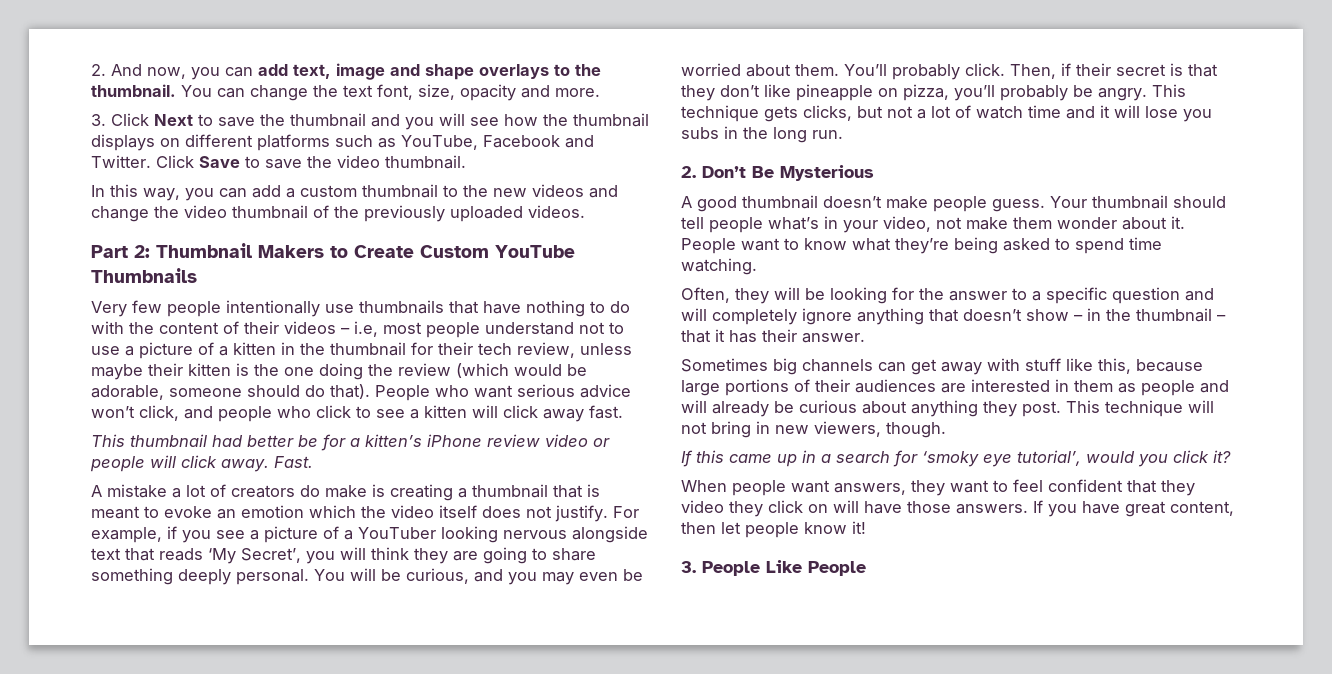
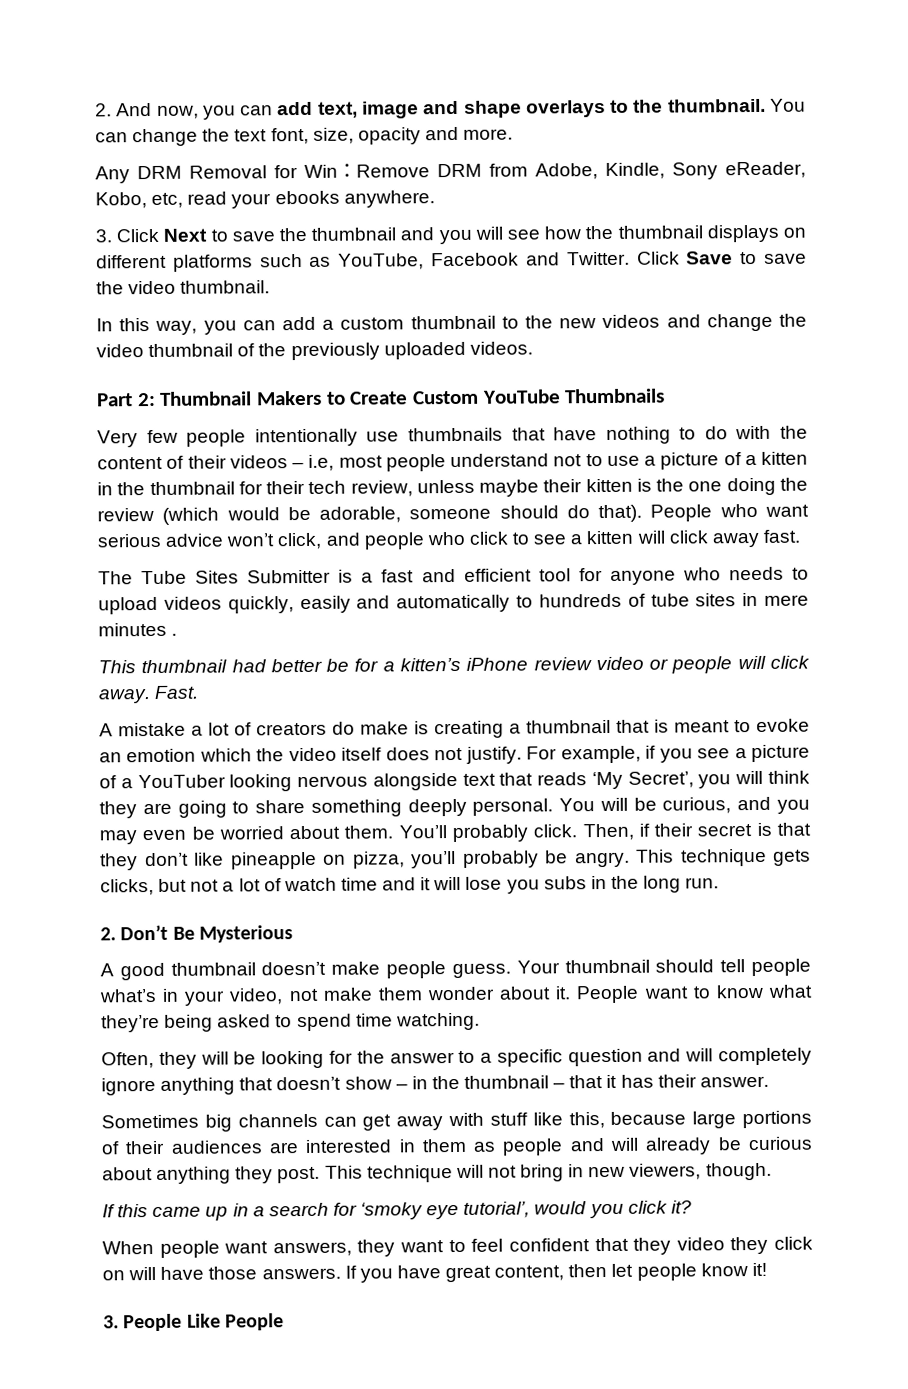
(600, 92) none -> [95,161,806,184] [95,190,435,209] // Any DRM Removal for Win：Remove DRM from Adobe, Kindle, Sony eReader, Kobo, etc, read your ebooks anywhere.
(623, 412) none -> [98,566,809,585] [98,592,810,615] [98,622,178,637] // The Tube Sites Submitter is a fast and efficient tool for anyone who needs to upload videos quickly, easily and automatically to hundreds of tube sites in mere minutes .

